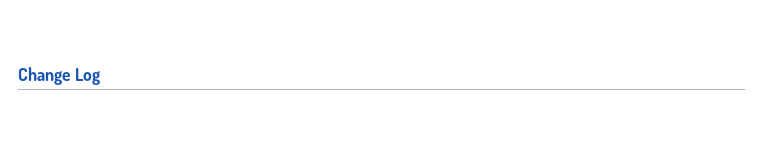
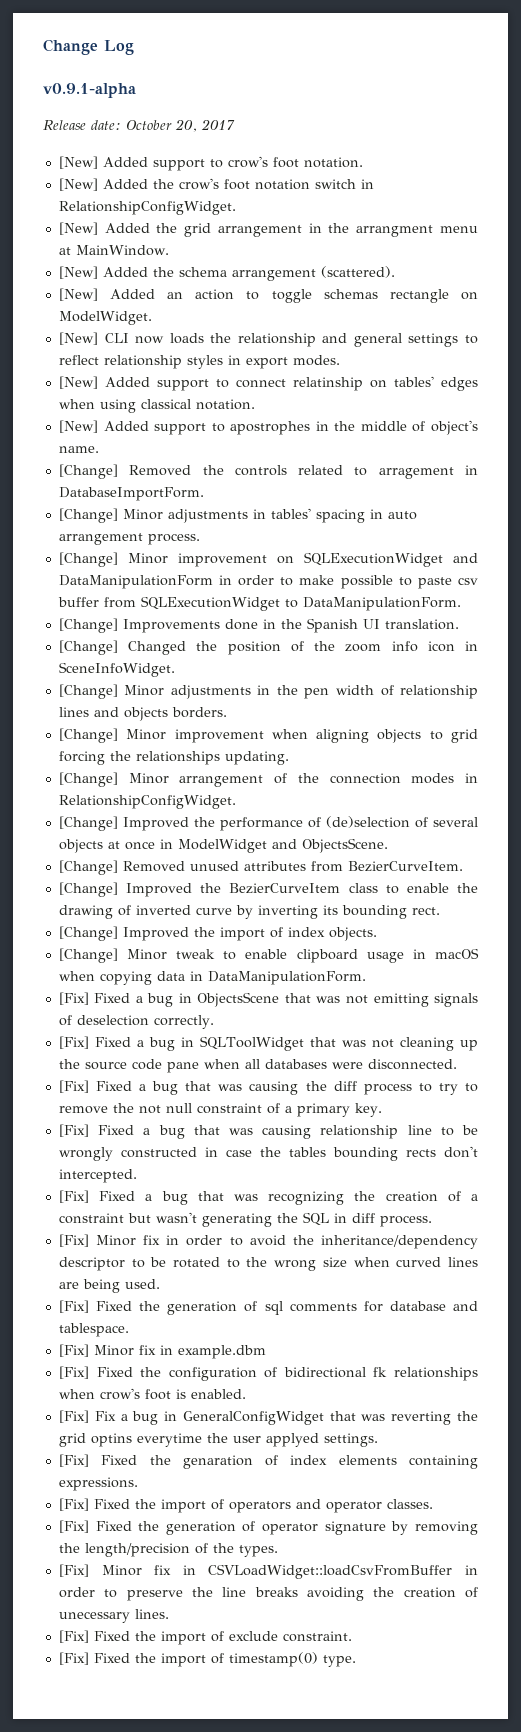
(100, 76) none -> [43,83,136,98] [43,119,235,132] [58,156,363,171] [58,178,374,191] [58,201,236,215] [58,222,479,237] [58,245,169,256] [58,266,395,281] [58,288,479,303] [58,311,152,325] [58,332,479,347] [58,355,340,369] [58,376,479,391] [58,399,255,413] [58,420,479,435] [58,446,99,453] [58,464,478,479] [58,487,204,501] [58,508,417,523] [58,533,200,545] [58,552,478,567] [58,575,479,589] [57,596,461,611] [58,618,459,633] [58,640,478,655] [58,662,175,677] [58,684,479,699] [58,707,227,721] [58,728,478,743] [58,751,289,765] [58,772,479,787] [58,795,236,809] [58,816,479,831] [58,838,388,853] [58,860,463,875] [58,882,478,897] [58,905,440,919] [58,926,377,941] [58,948,480,963] [58,971,366,985] [58,992,478,1007] [58,1015,214,1029] [58,1036,478,1051] [58,1059,457,1073] [58,1080,478,1095] [58,1103,382,1117] [58,1124,478,1139] [58,1146,479,1161] [58,1169,137,1183] [58,1190,478,1205] [58,1212,432,1227] [58,1234,478,1249] [58,1257,478,1271] [58,1279,160,1293] [58,1300,479,1315] [58,1323,129,1337] [58,1344,266,1359] [58,1366,478,1381] [58,1388,246,1400] [58,1410,479,1425] [58,1433,378,1447] [58,1454,478,1469] [58,1477,138,1491] [58,1498,433,1513] [58,1520,479,1535] [58,1543,278,1557] [58,1564,478,1579] [58,1587,479,1601] [58,1609,169,1623] [58,1630,352,1645] [58,1652,356,1667] // v0.9.1-alpha // Release date: October 20, 2017 // [New] Added support to crow's foot notation. // [New] Added the crow's foot notation switch in RelationshipConfigWidget. // [New] Added the grid arrangement in the arrangment menu at MainWindow. // [New] Added the schema arrangement (scattered). // [New] Added an action to toggle schemas rectangle on ModelWidget. // [New] CLI now loads the relationship and general settings to reflect relationship styles in export modes. // [New] Added support to connect relatinship on tables' edges when using classical notation. // [New] Added support to apostrophes in the middle of object's name. // [Change] Removed the controls related to arragement in DatabaseImportForm. // [Change] Minor adjustments in tables' spacing in auto arrangement process. // [Change] Minor improvement on SQLExecutionWidget and DataManipulationForm in order to make possible to paste csv buffer from SQLExecutionWidget to DataManipulationForm. // [Change] Improvements done in the Spanish UI translation. // [Change] Changed the position of the zoom info icon in SceneInfoWidget. // [Change] Minor adjustments in the pen width of relationship lines and objects borders. // [Change] Minor improvement when aligning objects to grid forcing the relationships updating. // [Change] Minor arrangement of the connection modes in RelationshipConfigWidget. // [Change] Improved the performance of (de)selection of several objects at once in ModelWidget and ObjectsScene. // [Change] Removed unused attributes from BezierCurveItem. // [Change] Improved the BezierCurveItem class to enable the drawing of inverted curve by inverting its bounding rect. // [Change] Improved the import of index objects. // [Change] Minor tweak to enable clipboard usage in macOS when copying data in DataManipulationForm. // [Fix] Fixed a bug in ObjectsScene that was not emitting signals of deselection correctly. // [Fix] Fixed a bug in SQLToolWidget that was not cleaning up the source code pane when all databases were disconnected. // [Fix] Fixed a bug that was causing the diff process to try to remove the not null constraint of a primary key. // [Fix] Fixed a bug that was causing relationship line to be wrongly constructed in case the tables bounding rects don't intercepted. // [Fix] Fixed a bug that was recognizing the creation of a constraint but wasn't generating the SQL in diff process. // [Fix] Minor fix in order to avoid the inheritance/dependency descriptor to be rotated to the wrong size when curved lines are being used. // [Fix] Fixed the generation of sql comments for database and tablespace. // [Fix] Minor fix in example.dbm // [Fix] Fixed the configuration of bidirectional fk relationships when crow's foot is enabled. // [Fix] Fix a bug in GeneralConfigWidget that was reverting the grid optins everytime the user applyed settings. // [Fix] Fixed the genaration of index elements containing expressions. // [Fix] Fixed the import of operators and operator classes. // [Fix] Fixed the generation of operator signature by removing the length/precision of the types. // [Fix] Minor fix in CSVLoadWidget::loadCsvFromBuffer in order to preserve the line breaks avoiding the creation of unecessary lines. // [Fix] Fixed the import of exclude constraint. // [Fix] Fixed the import of timestamp(0) type.

